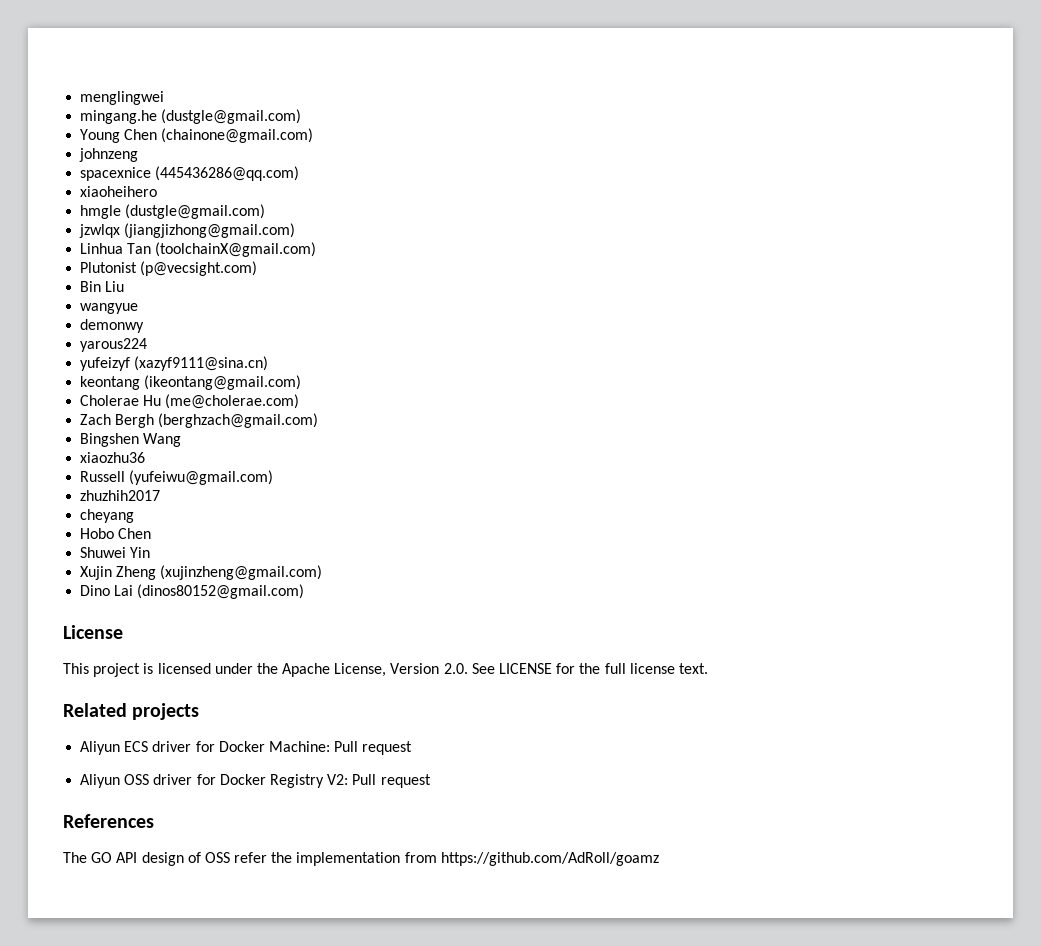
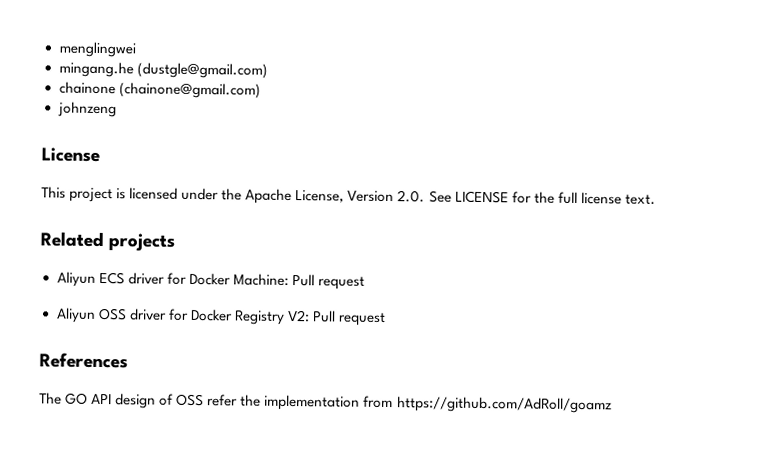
[80,129,158,143] Young Chen -> [58,81,116,95] chainone
[80,166,300,181] [80,186,158,197] [80,204,266,219] [79,223,296,238] [80,242,317,257] [80,261,258,276] [80,281,125,292] [80,303,139,314] [80,319,145,333] [80,338,148,352] [80,356,269,371] [80,375,302,390] [80,394,300,409] [80,413,319,428] [80,433,182,447] [80,452,146,463] [80,470,274,485] [80,490,161,501] [80,509,135,523] [80,528,152,539] [80,547,151,558] [80,565,323,580] [80,584,305,599] // spacexnice (445436286@qq.com) // xiaoheihero // hmgle (dustgle@gmail.com) // jzwlqx (jiangjizhong@gmail.com) // Linhua Tan (toolchainX@gmail.com) // Plutonist (p@vecsight.com) // Bin Liu // wangyue // demonwy // yarous224 // yufeizyf (xazyf9111@sina.cn) // keontang (ikeontang@gmail.com) // Cholerae Hu (me@cholerae.com) // Zach Bergh (berghzach@gmail.com) // Bingshen Wang // xiaozhu36 // Russell (yufeiwu@gmail.com) // zhuzhih2017 // cheyang // Hobo Chen // Shuwei Yin // Xujin Zheng (xujinzheng@gmail.com) // Dino Lai (dinos80152@gmail.com) -> (117, 109) none

